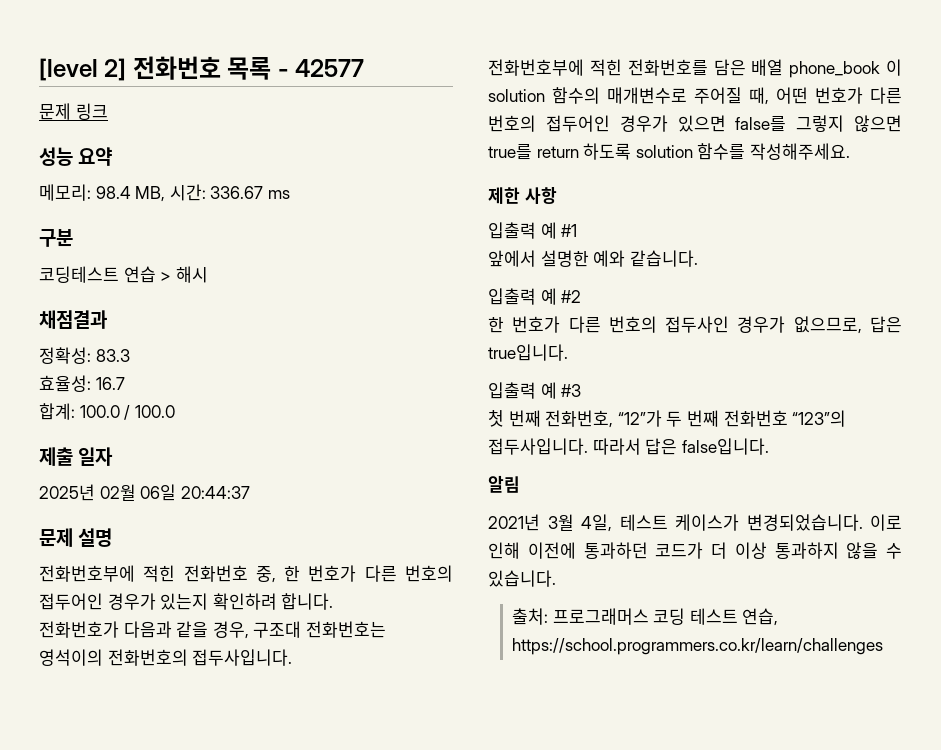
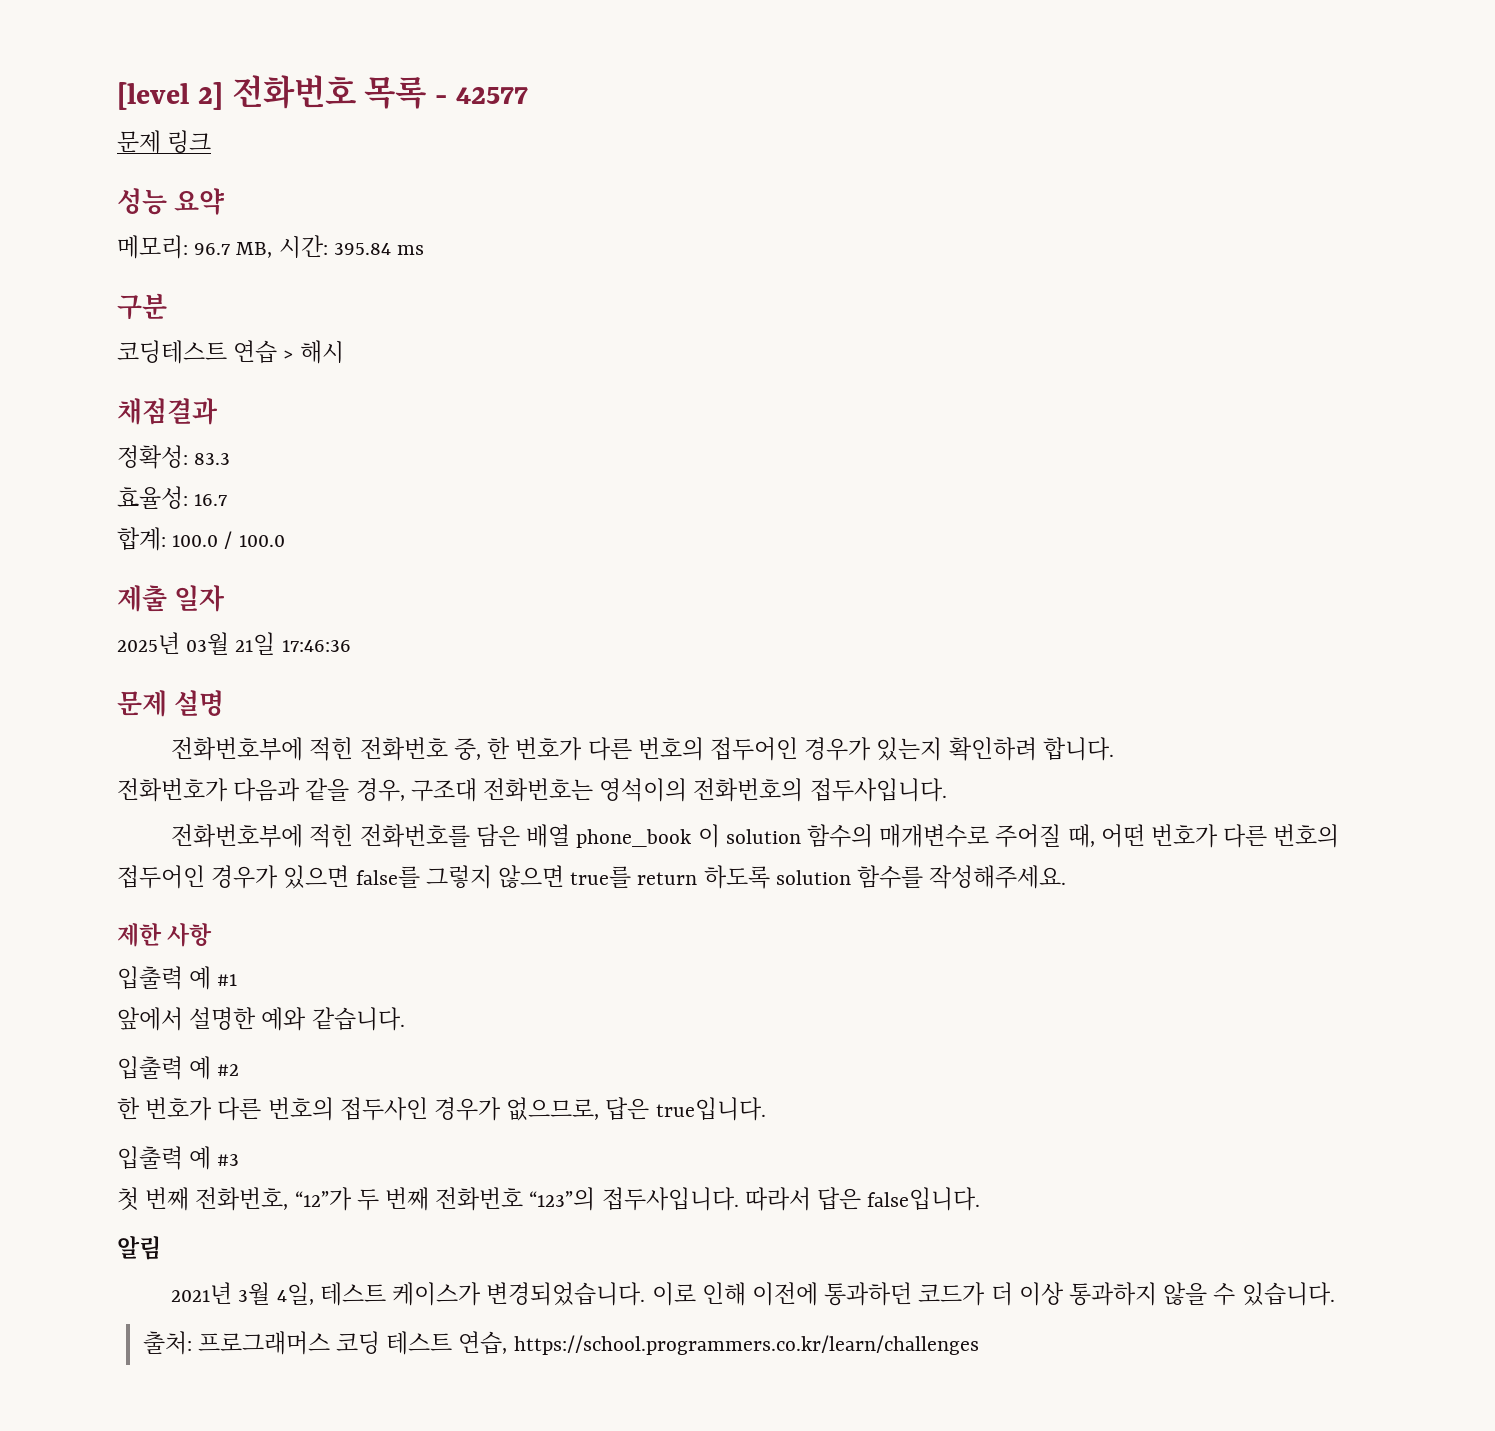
[95,186,131,199] 98.4 -> [194,243,231,255] 96.7
[210,186,264,199] 336.67 -> [333,243,391,255] 395.84
[99,484,250,501] 02월 06일 20:44:37 -> [186,632,351,655] 03월 21일 17:46:36

